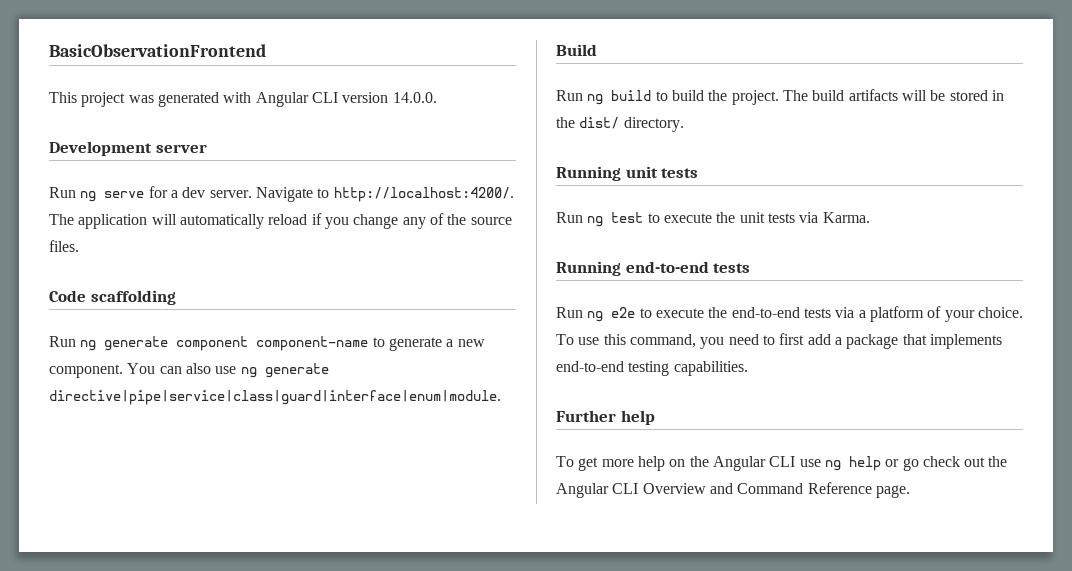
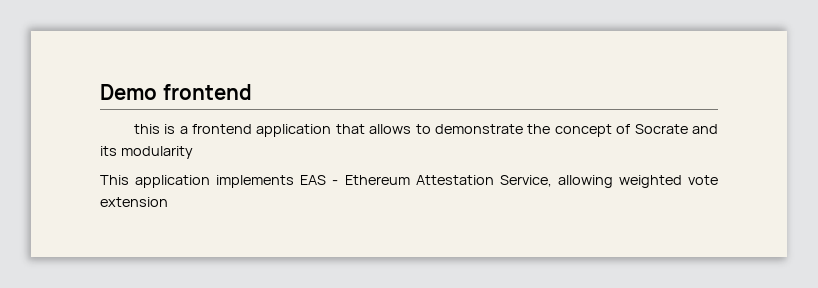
[49,44,266,57] [49,92,437,107] [49,141,207,156] [49,186,514,202] [49,213,512,229] [49,240,79,252] [49,290,176,305] [49,336,485,351] [49,363,329,378] [49,390,501,405] [556,44,597,56] [556,89,1004,105] [556,117,684,132] [556,166,699,181] [556,212,870,227] [556,261,751,276] [556,306,1023,322] [556,333,1002,349] [556,361,748,376] [556,410,655,425] [556,456,1008,471] [556,482,910,498] BasicObservationFrontend // This project was generated with Angular CLI version 14.0.0. // Development server // Run ng serve for a dev server. Navigate to http://localhost:4200/. The application will automatically reload if you change any of the source files. // Code scaffolding // Run ng generate component component-name to generate a new component. You can also use ng generate directive|pipe|service|class|guard|interface|enum|module. // Build // Run ng build to build the project. The build artifacts will be stored in the dist/ directory. // Running unit tests // Run ng test to execute the unit tests via Karma. // Running end-to-end tests // Run ng e2e to execute the end-to-end tests via a platform of your choice. To use this command, you need to first add a package that implements end-to-end testing capabilities. // Further help // To get more help on the Angular CLI use ng help or go check out the Angular CLI Overview and Command Reference page. -> [100,84,252,100] [133,124,718,137] [100,146,193,159] [100,175,719,188] [100,197,168,207] Demo frontend // this is a frontend application that allows to demonstrate the concept of Socrate and its modularity // This application implements EAS - Ethereum Attestation Service, allowing weighted vote extension

